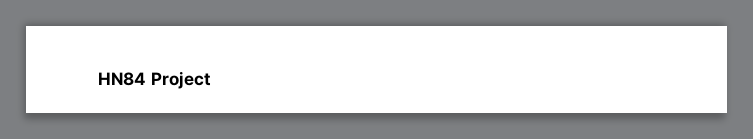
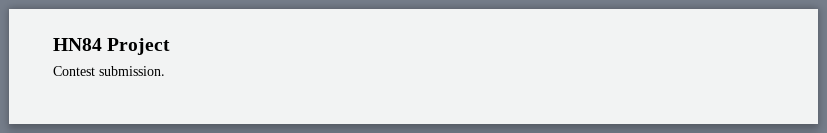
(211, 80) none -> [53,66,165,76] // Contest submission.

